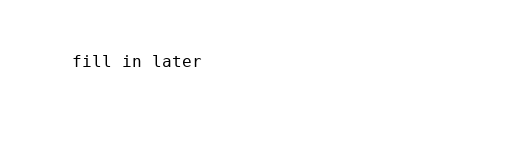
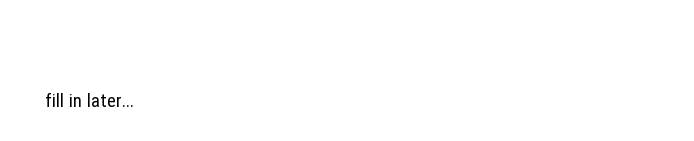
[152,55,202,67] later -> [86,93,134,107] later...

